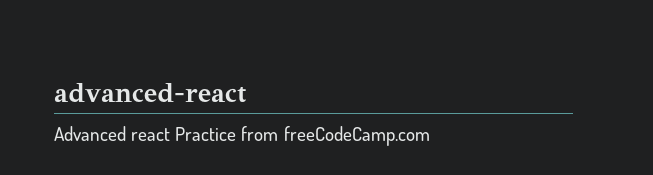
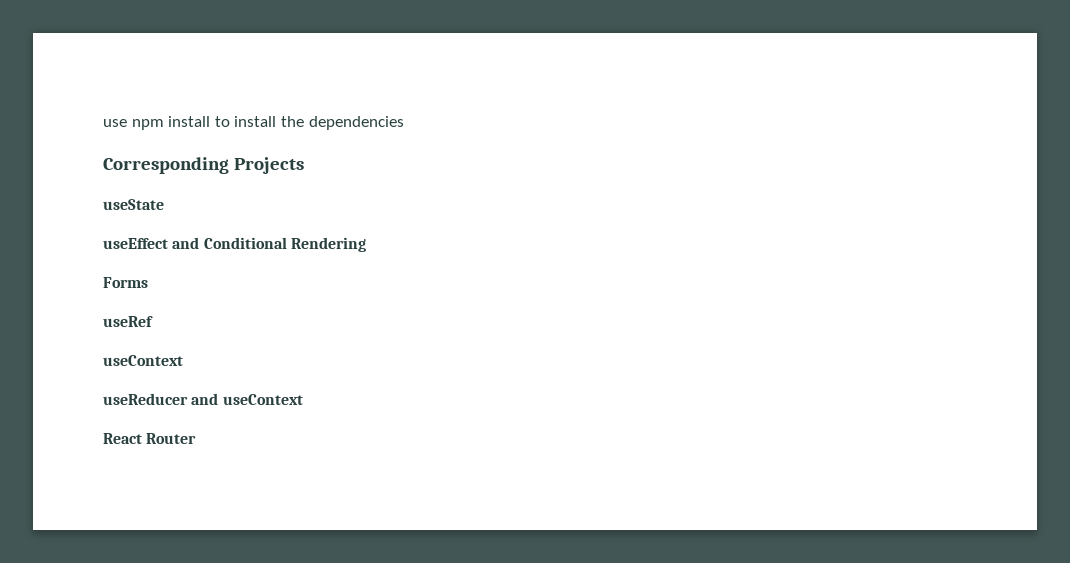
[54,83,246,103] [54,126,430,146] advanced-react // Advanced react Practice from freeCodeCamp.com -> [103,116,404,130] [103,157,305,174] [103,199,164,210] [103,237,366,252] [103,277,148,288] [103,316,153,327] [103,355,183,366] [103,393,303,405] [103,433,197,444] use npm install to install the dependencies // Corresponding Projects // useState // useEffect and Conditional Rendering // Forms // useRef // useContext // useReducer and useContext // React Router

